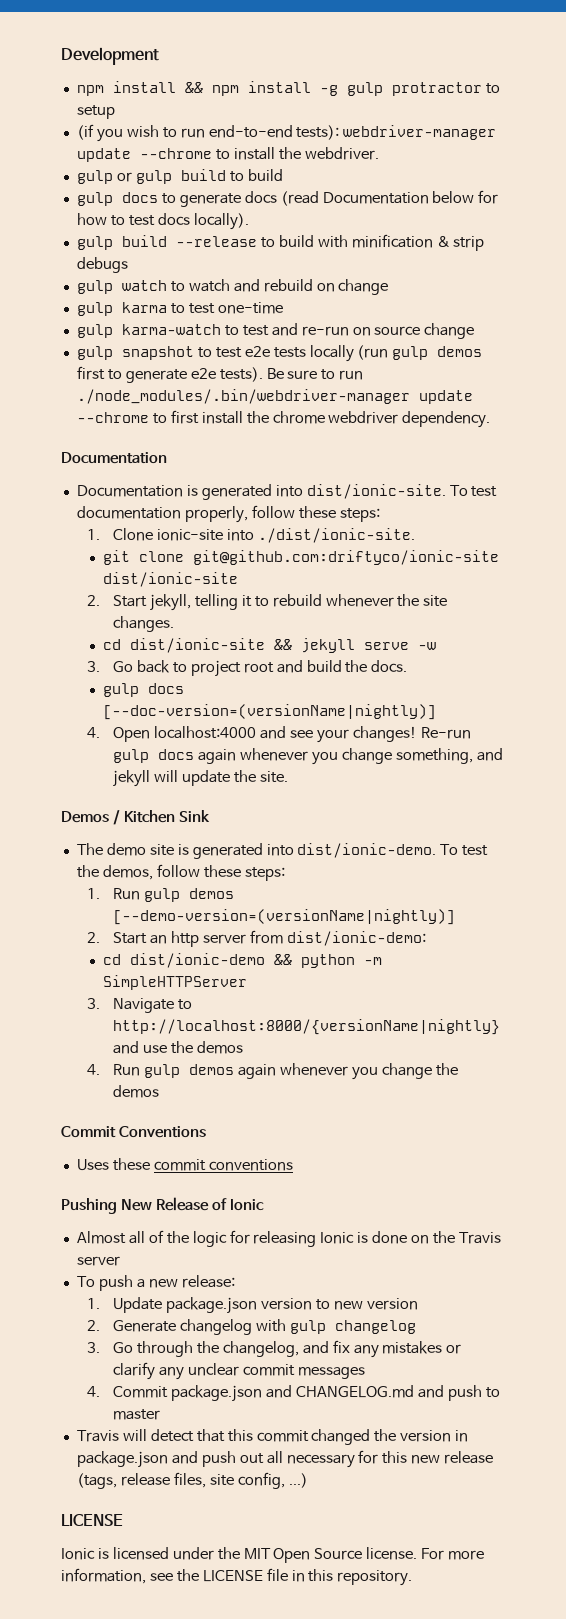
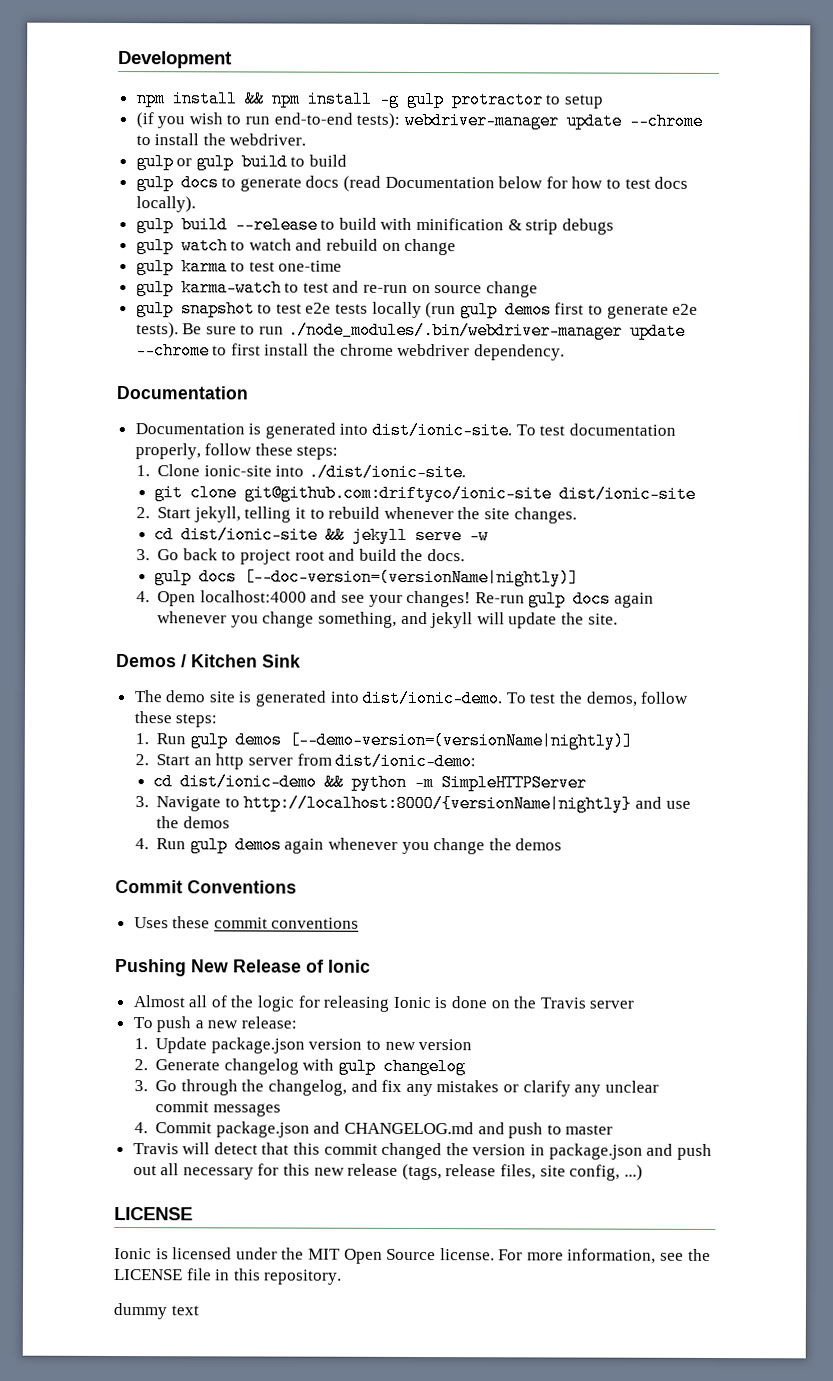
(413, 1578) none -> [113,1303,199,1320] // dummy text

